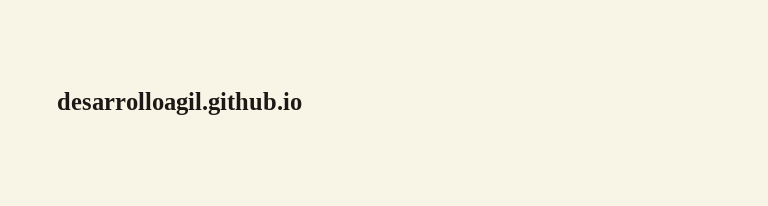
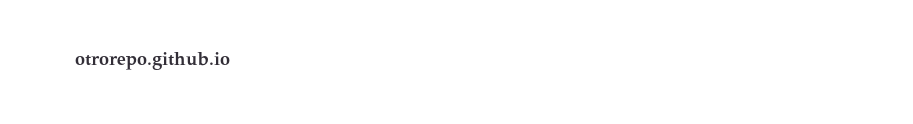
[57,92,302,115] desarrolloagil.github.io -> [75,52,230,70] otrorepo.github.io

